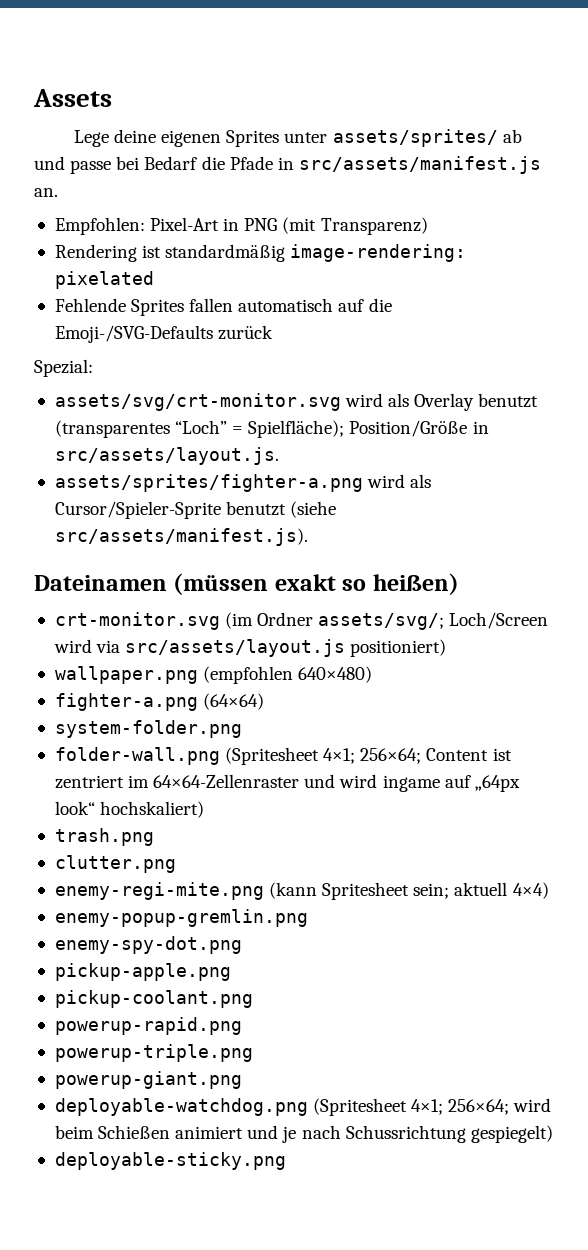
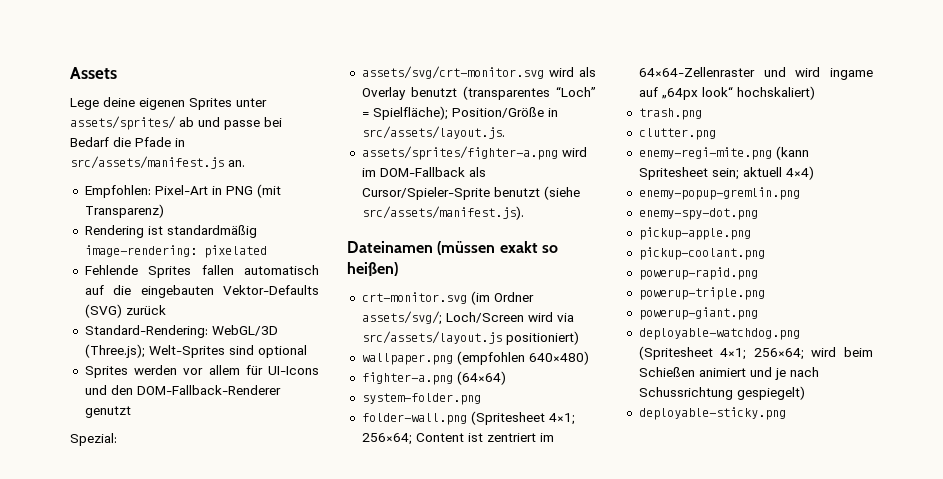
[54,325,274,343] Emoji-/SVG-Defaults zurück -> [140,285,319,298] [84,304,166,318] [84,325,278,338] [84,344,307,358] [84,365,319,378] [84,385,281,395] [84,406,131,418] eingebauten Vektor-Defaults (SVG) zurück // Standard-Rendering: WebGL/3D (Three.js); Welt-Sprites sind optional // Sprites werden vor allem für UI-Icons und den DOM-Fallback-Renderer genutzt
(406, 481) none -> [361,167,465,177] im DOM-Fallback

